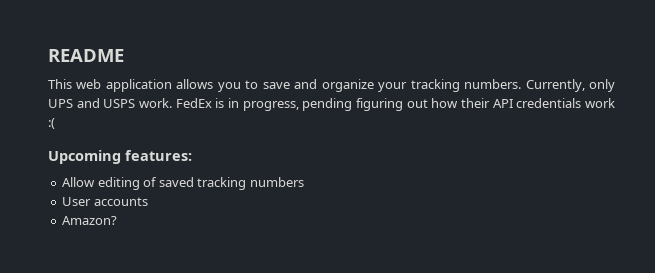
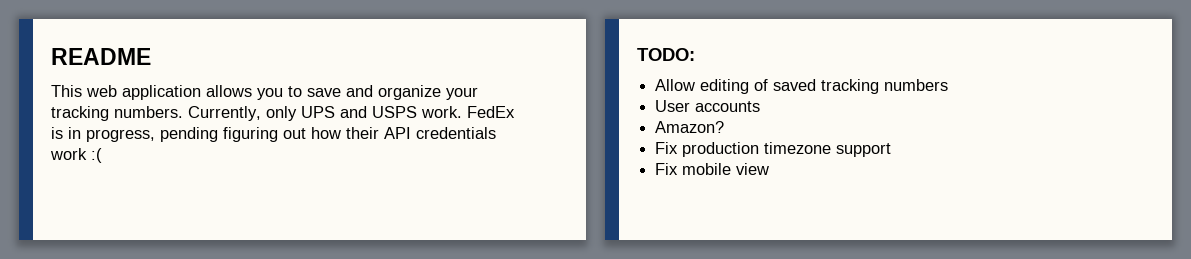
[48,150,192,164] Upcoming features: -> [637,48,695,61] TODO:
(118, 220) none -> [655,142,892,157] [655,163,770,175] // Fix production timezone support // Fix mobile view

